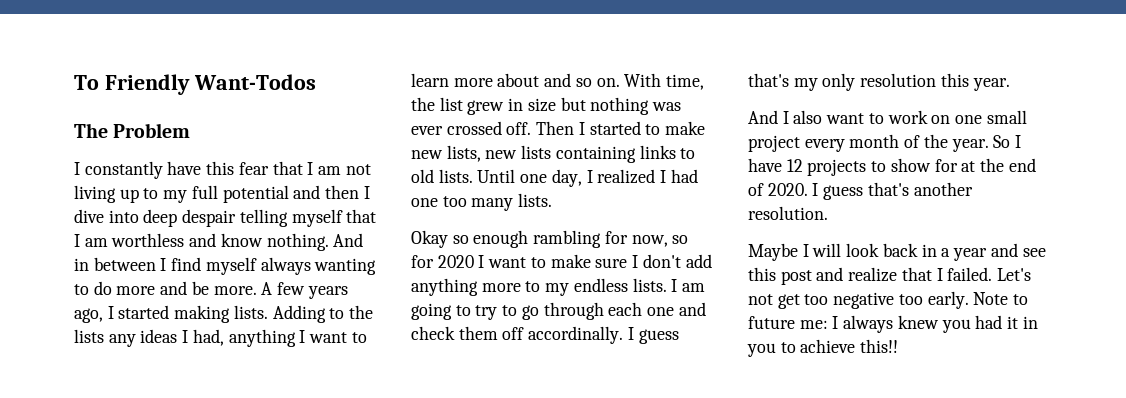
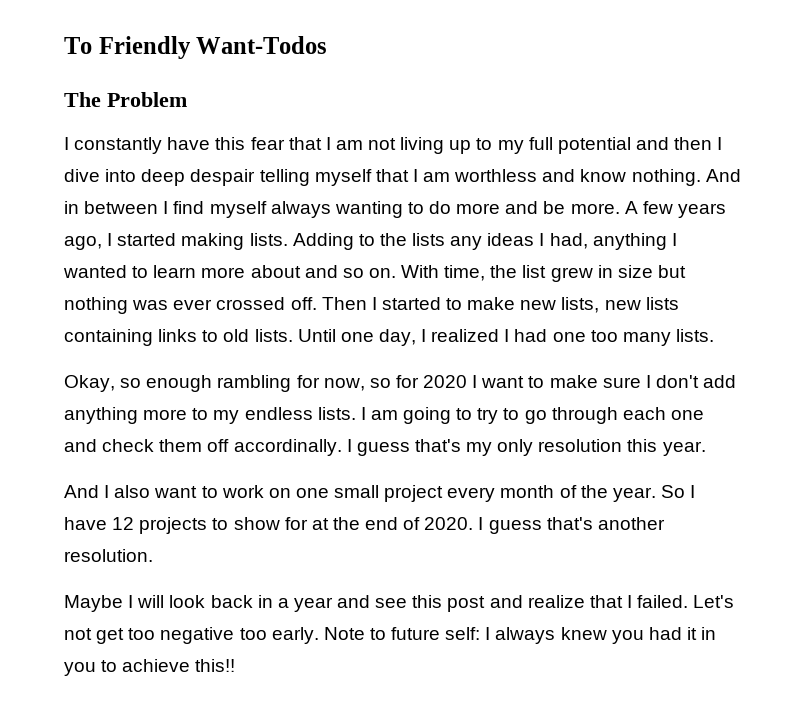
[309,332,348,343] want -> [63,265,127,278] wanted
[411,230,448,248] Okay -> [64,375,115,392] Okay,
[799,320,828,329] me: -> [445,627,481,640] self:

